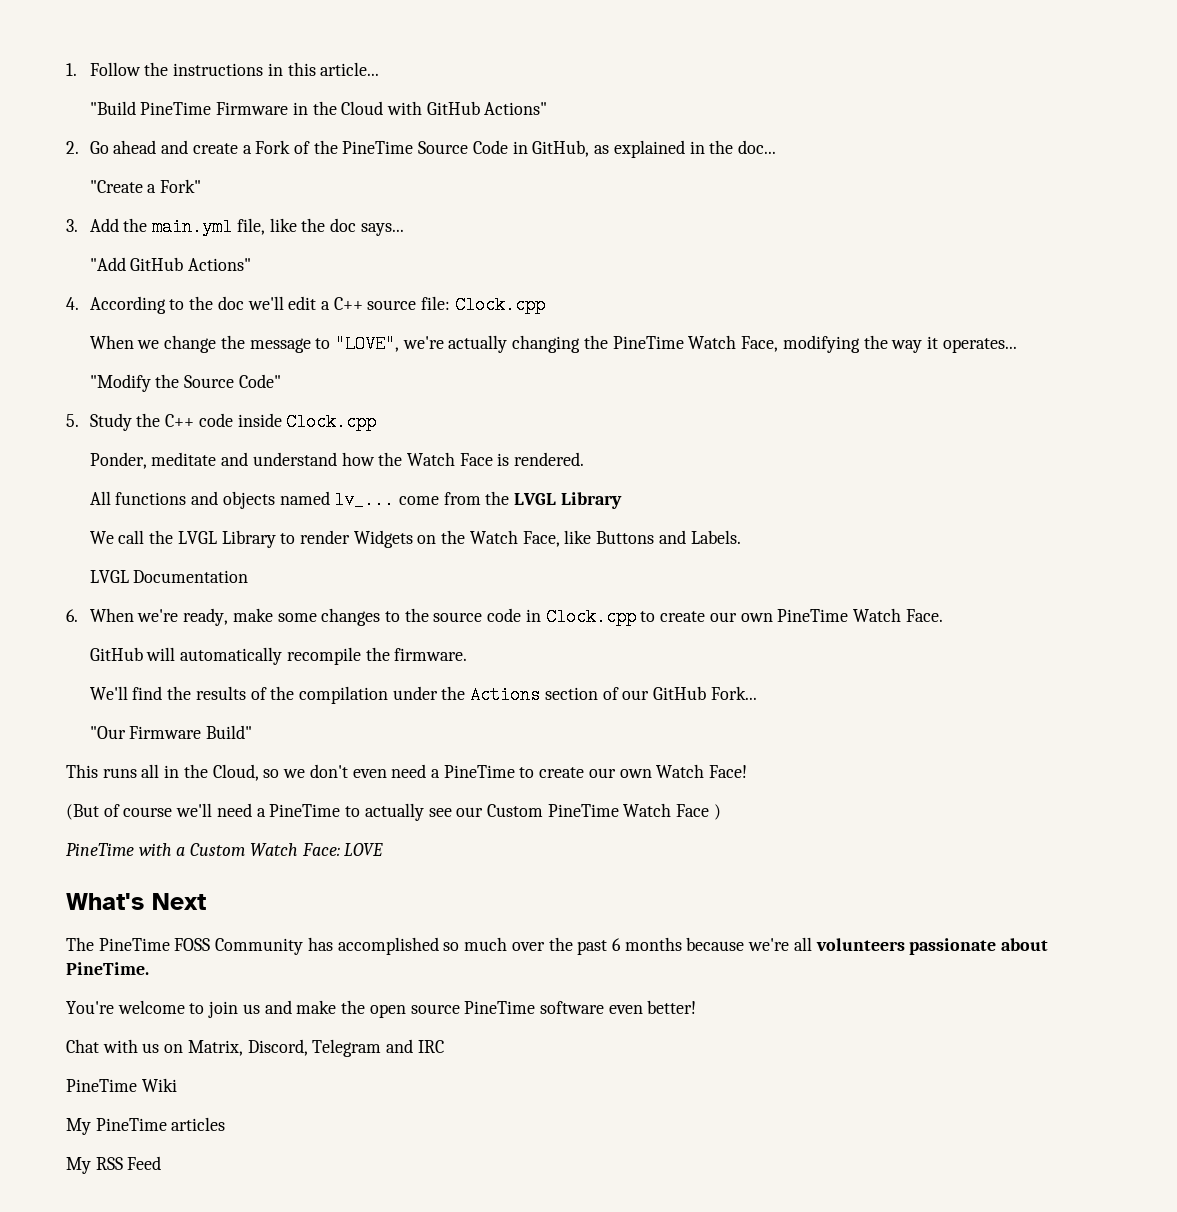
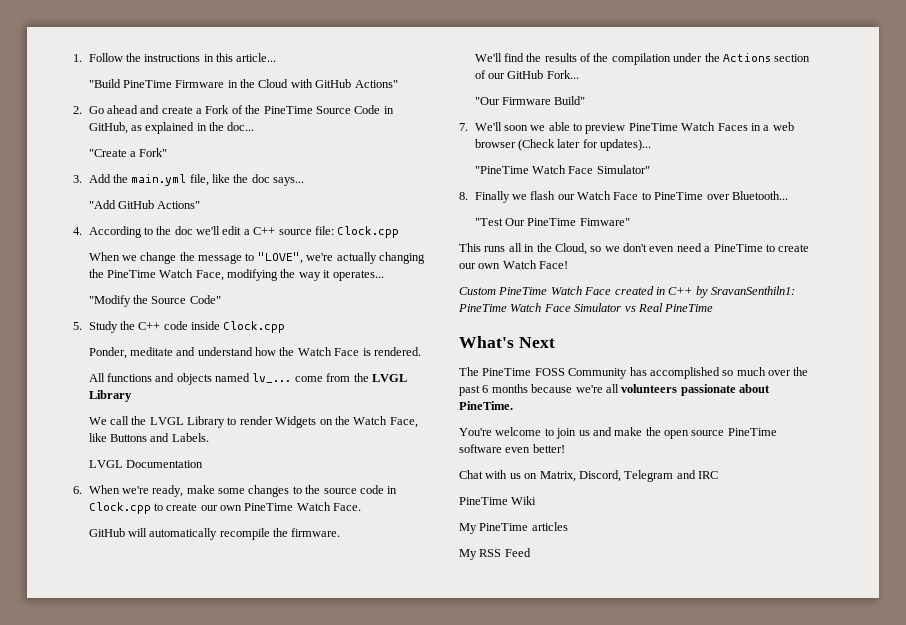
(253, 732) none -> [459,122,794,134] [474,139,652,151] [474,165,650,174] [459,191,788,203] [474,218,630,226] // 7. We'll soon we able to preview PineTime Watch Faces in a web browser (Check later for updates)... // "PineTime Watch Face Simulator" // 8. Finally we flash our Watch Face to PineTime over Bluetooth... // "Test Our PineTime Fimware"
[66,803,721,821] [66,843,384,856] (But of course we'll need a PineTime to actually see our Custom PineTime Watch Face ) // PineTime with a Custom Watch Face: LOVE -> [459,286,795,298] [458,303,714,312] Custom PineTime Watch Face created in C++ by SravanSenthiln1: PineTime Watch Face Simulator vs Real PineTime

